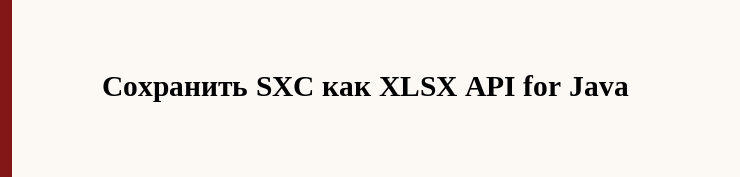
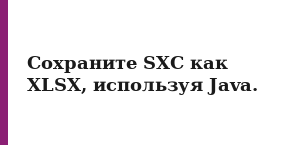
[102,77,248,102] Сохранить -> [27,56,137,73] Сохраните
[378,75,629,96] XLSX API for Java -> [27,78,258,95] XLSX, используя Java.

